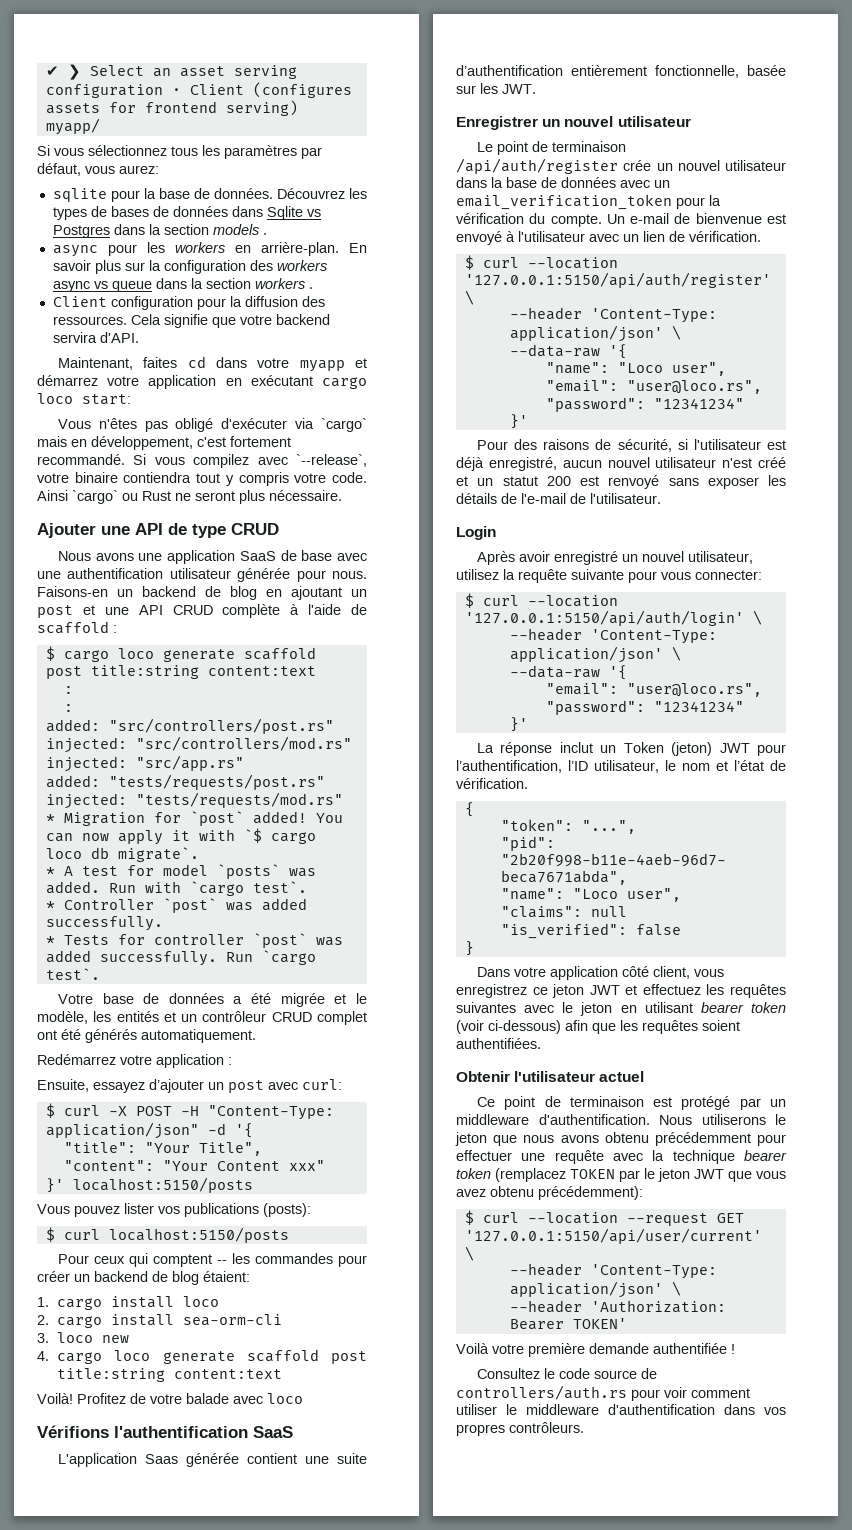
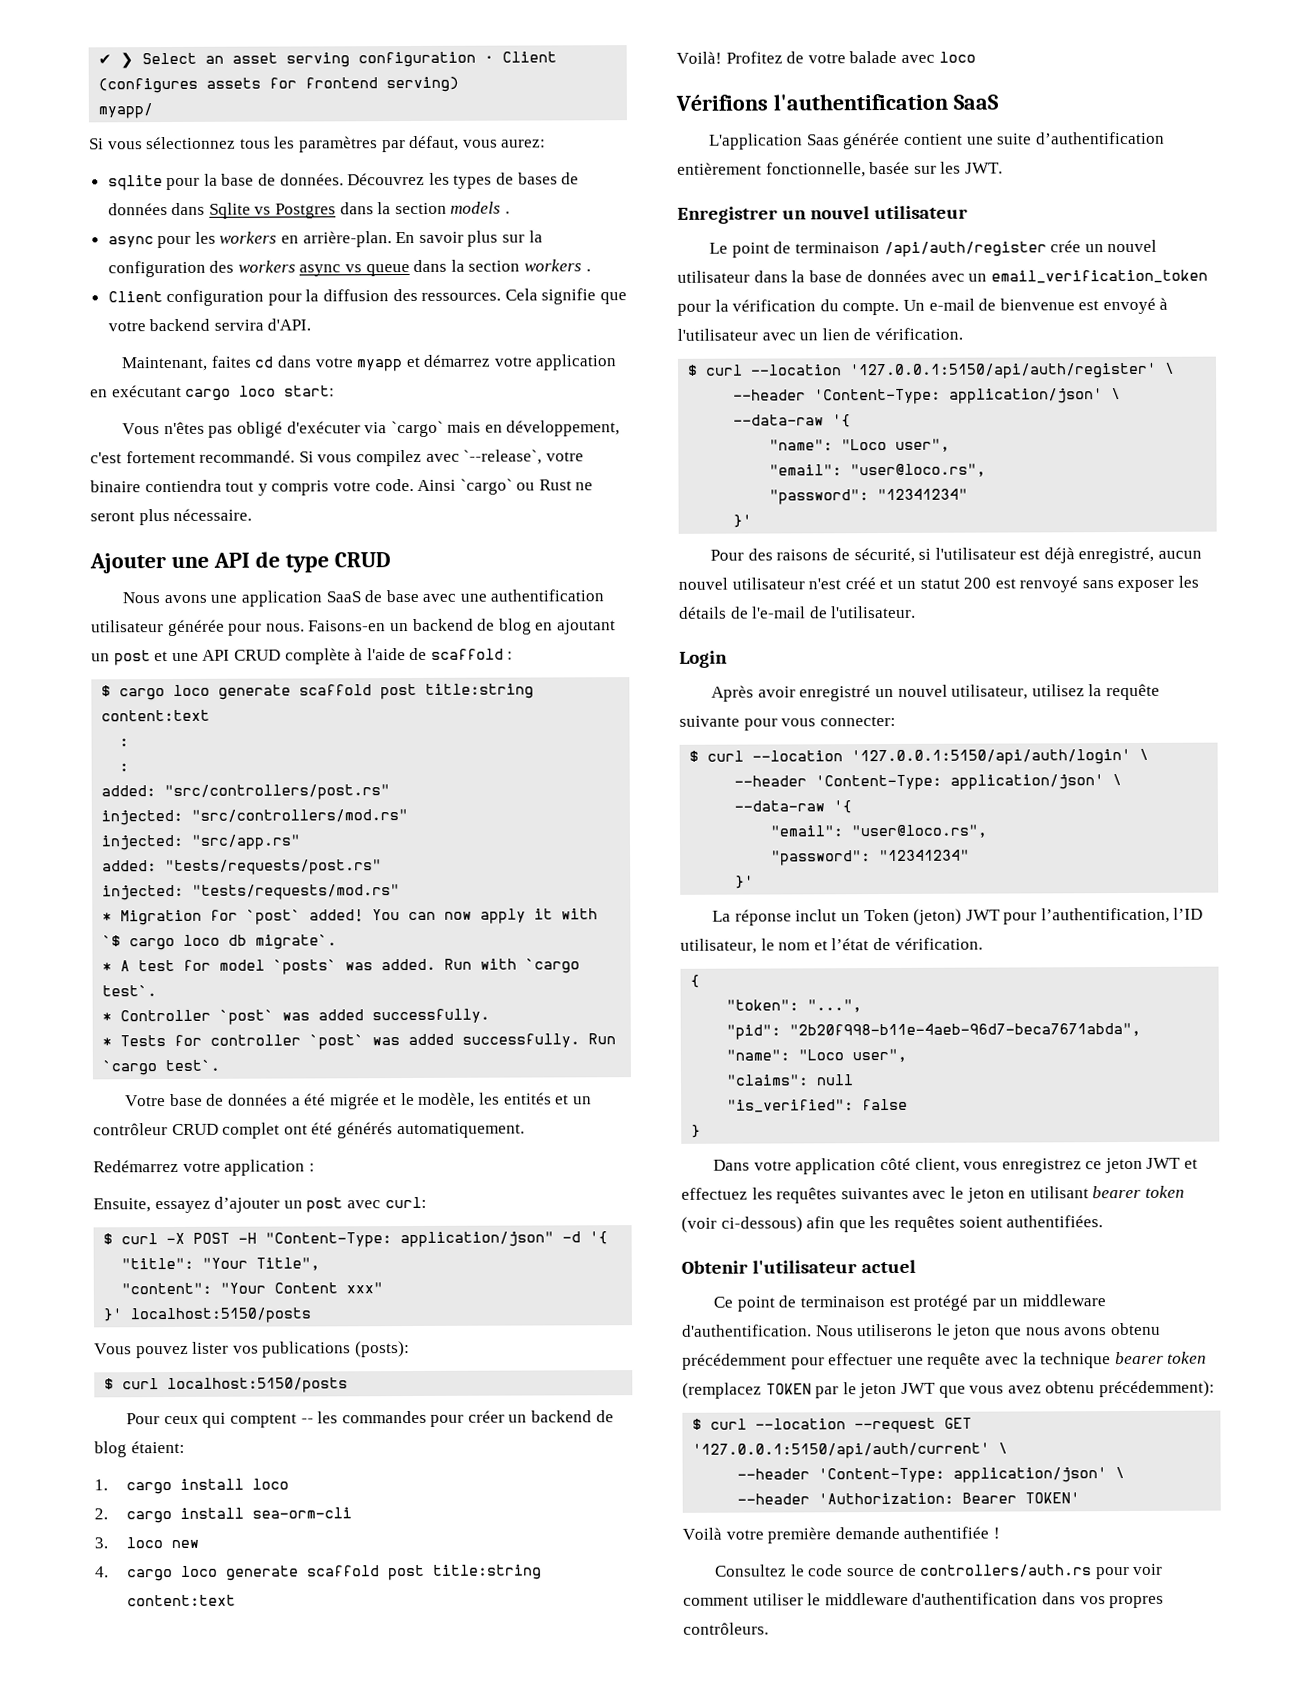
[464,1228,762,1244] '127.0.0.1:5150/api/user/current' -> [692,1442,991,1459] '127.0.0.1:5150/api/auth/current'

